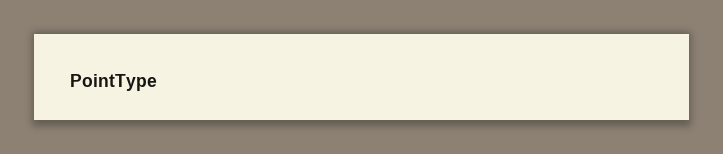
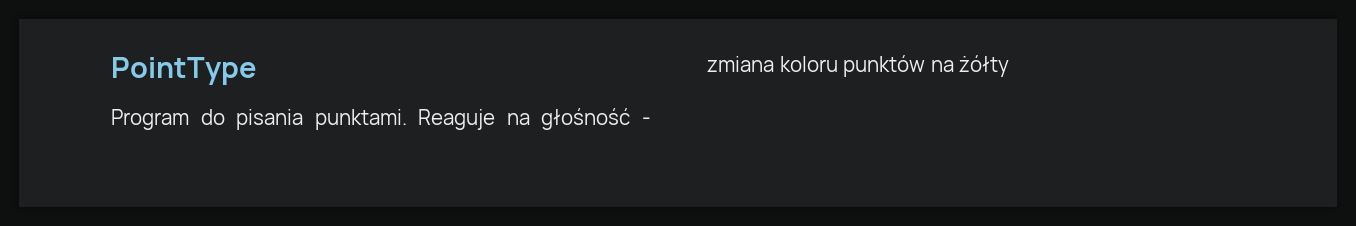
(157, 82) none -> [111,108,651,130] [707,55,1010,77] // Program do pisania punktami. Reaguje na głośność - zmiana koloru punktów na żółty

